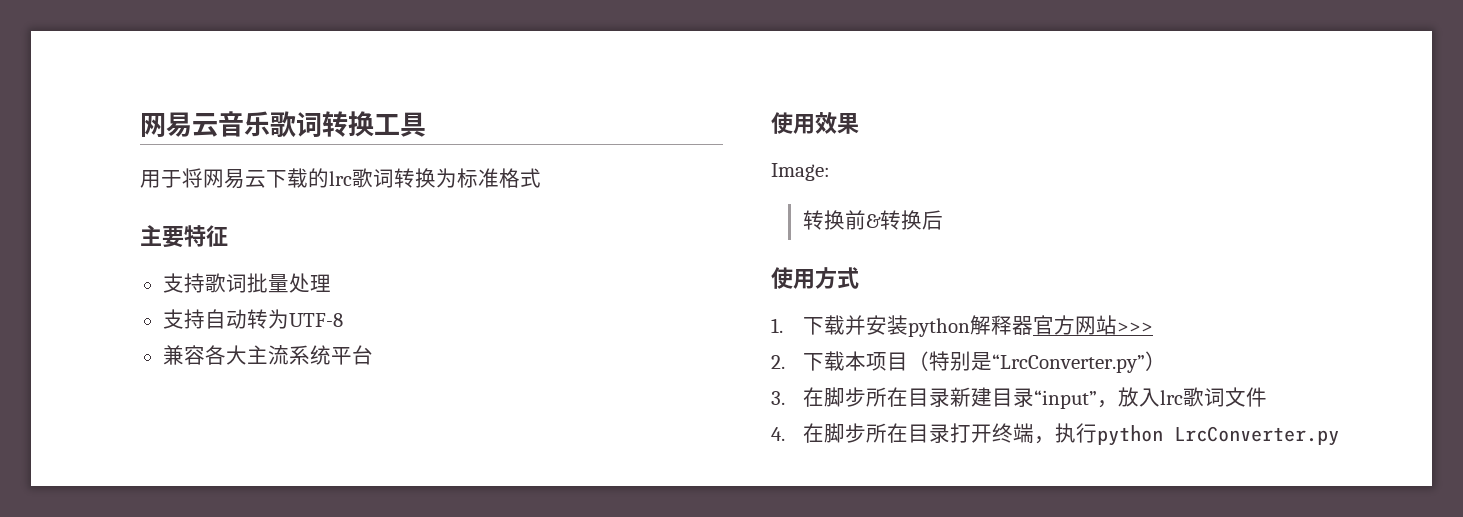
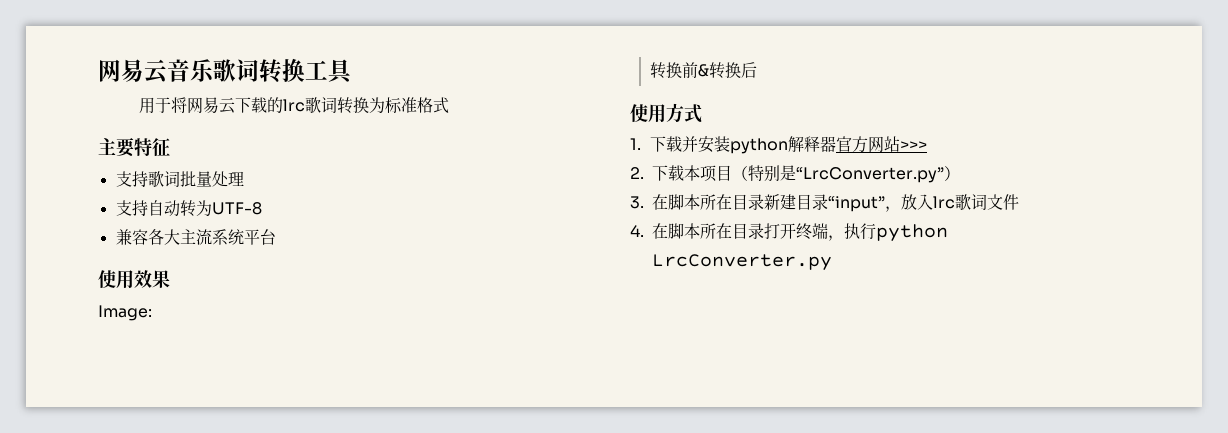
[844,387,866,407] 步 -> [684,194,700,210] 本
[844,423,866,443] 步 -> [684,223,700,239] 本

